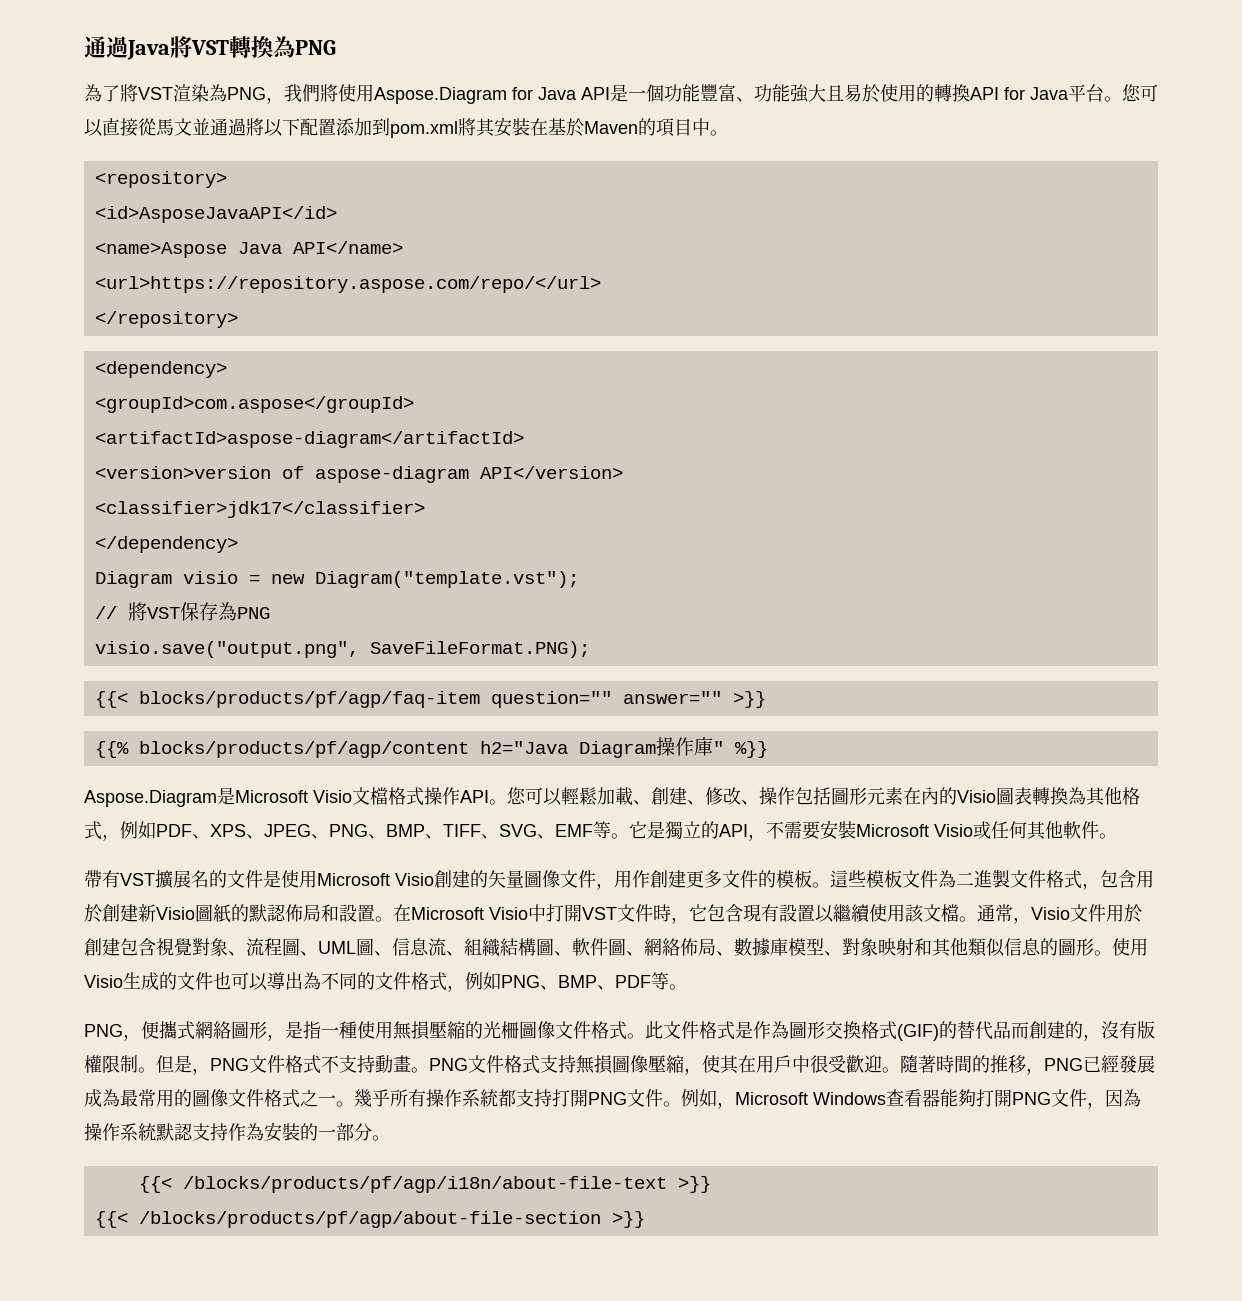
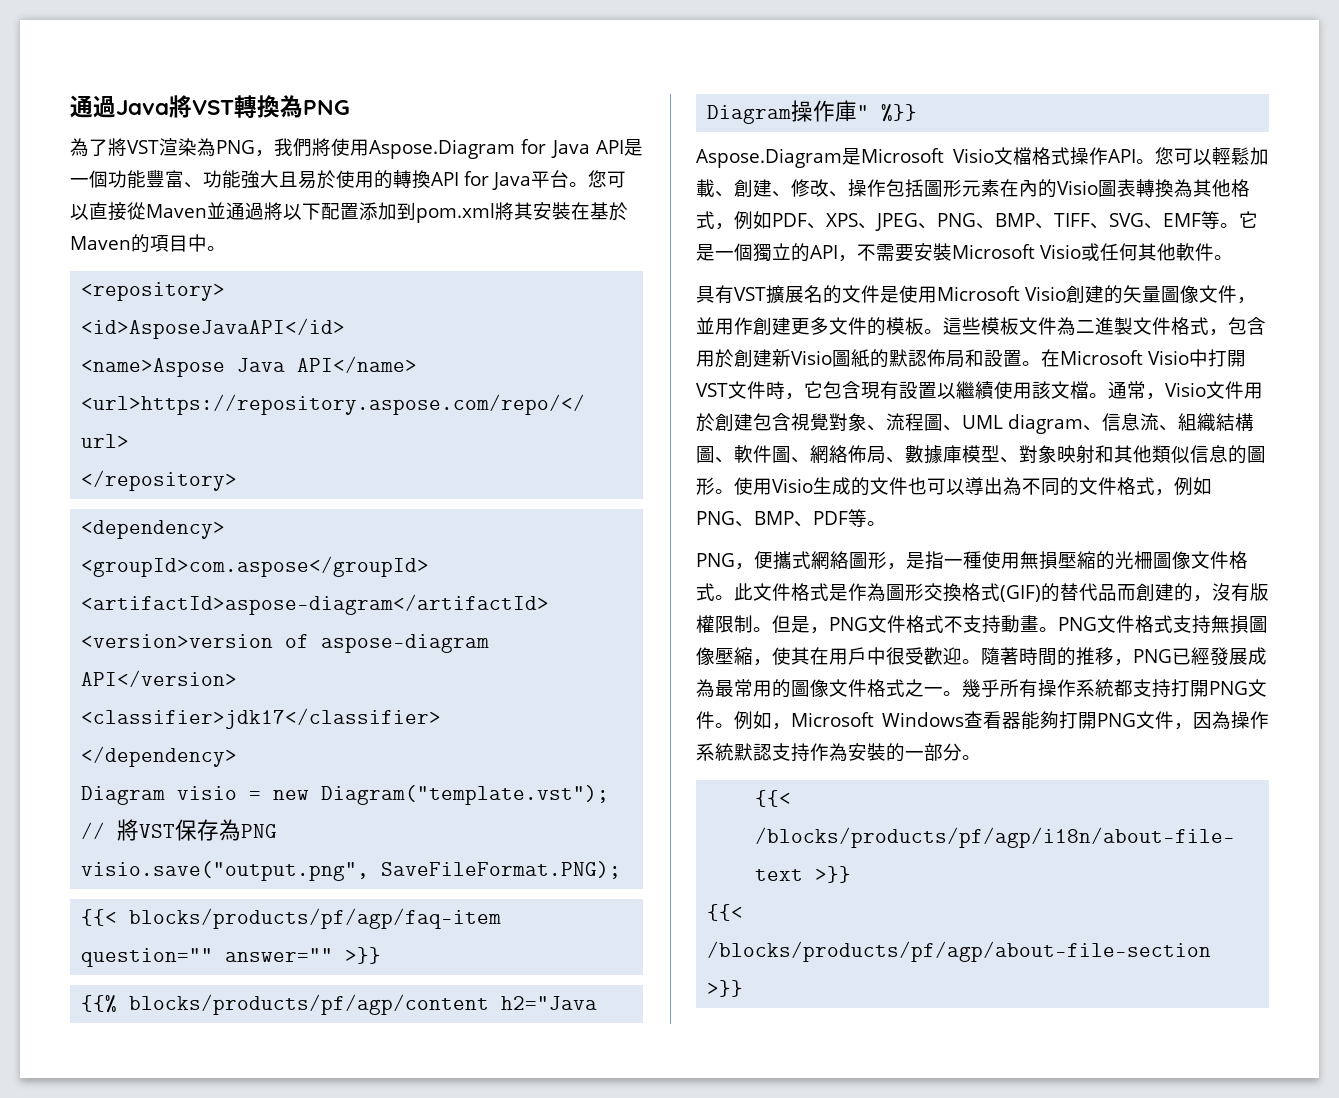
[156,118,192,136] 馬文 -> [146,204,207,218] Maven
(665, 830) none -> [715,243,753,261] 一個
[84,870,102,888] 帶 -> [696,286,715,303] 具
(614, 886) none -> [696,317,715,334] 並
[356,938,374,956] 圖 -> [1008,414,1083,434] diagram

